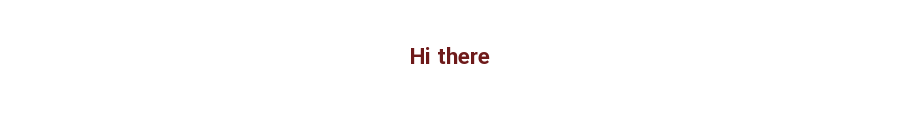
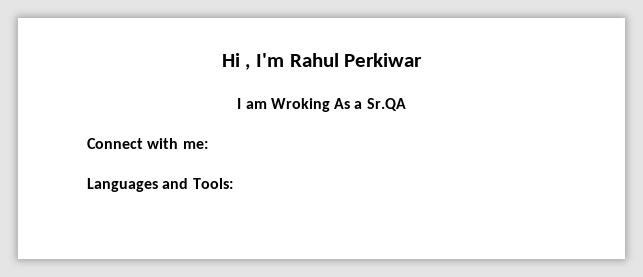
[436,47,490,64] there -> [245,53,423,70] [237,98,406,112] [87,138,208,149] [87,178,233,192] , I'm Rahul Perkiwar // I am Wroking As a Sr.QA // Connect with me: // Languages and Tools:

